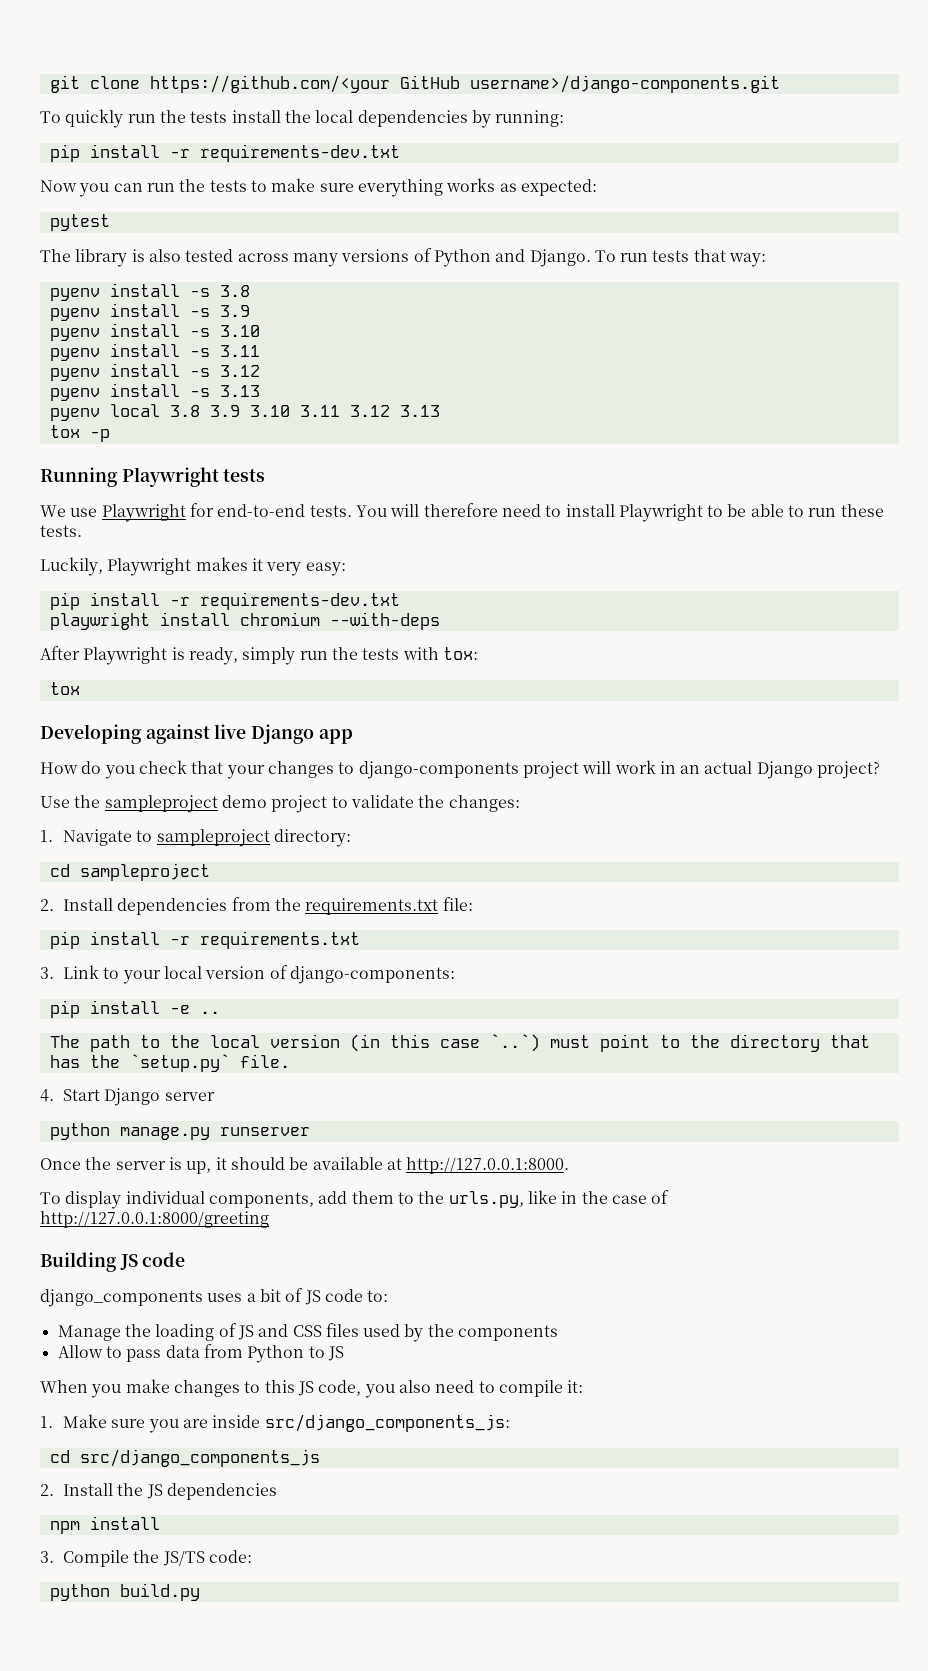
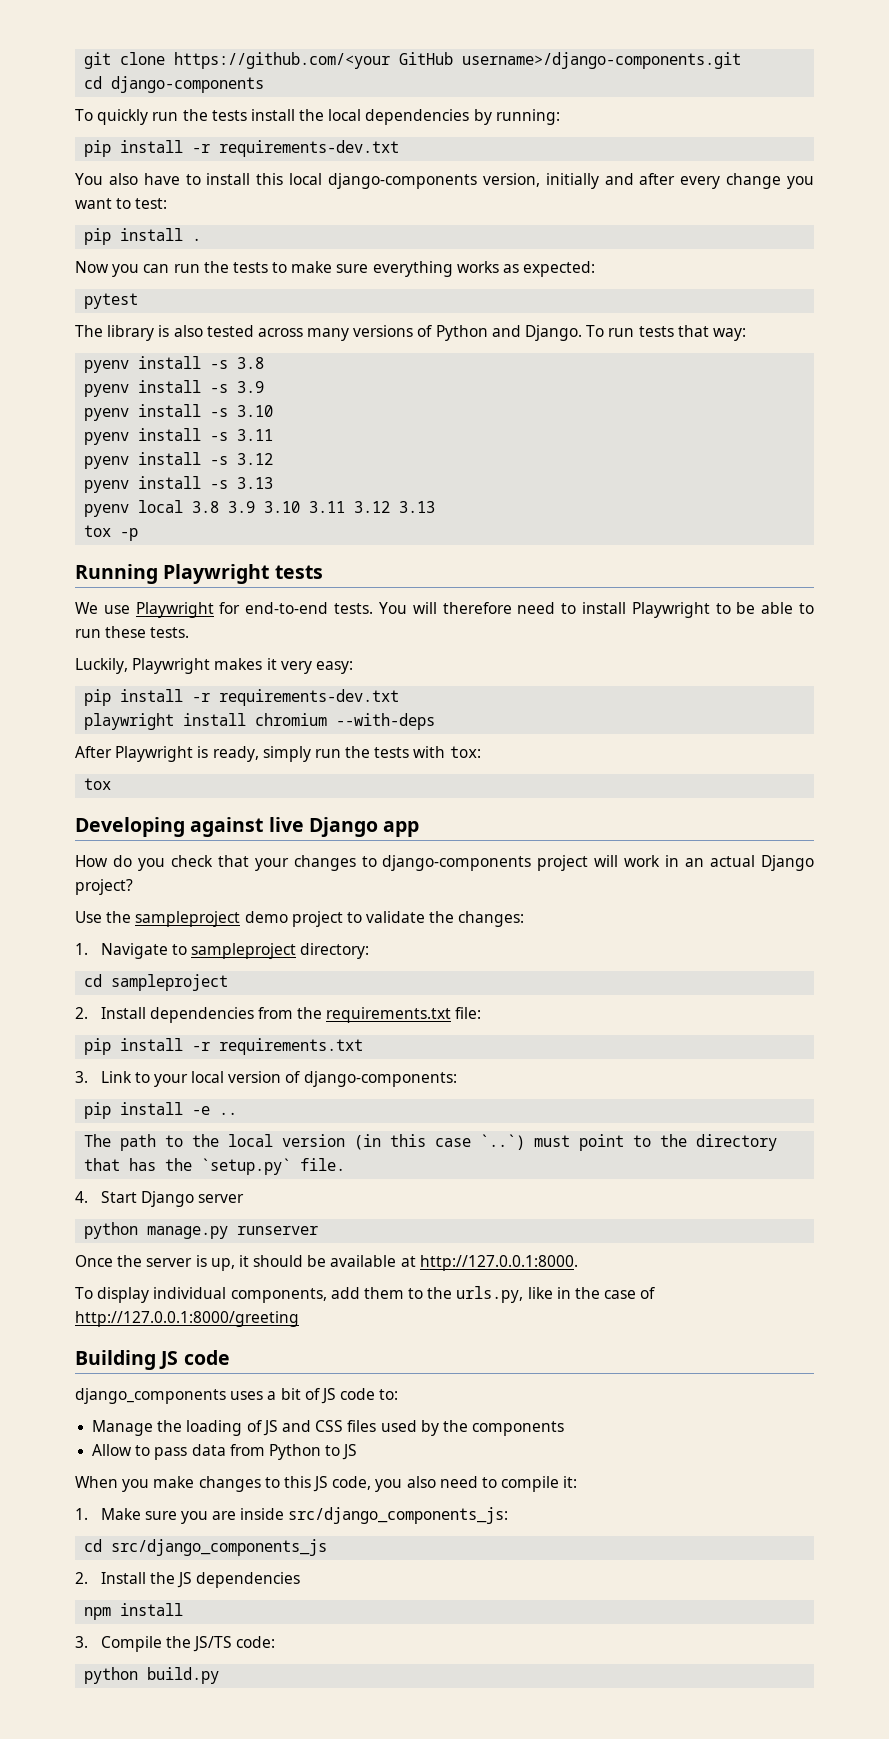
(780, 84) none -> [84,76,265,93] // cd django-components
(400, 153) none -> [75,173,815,189] [75,198,168,209] [84,228,202,245] // You also have to install this local django-components version, initially and after every change you want to test: // pip install .

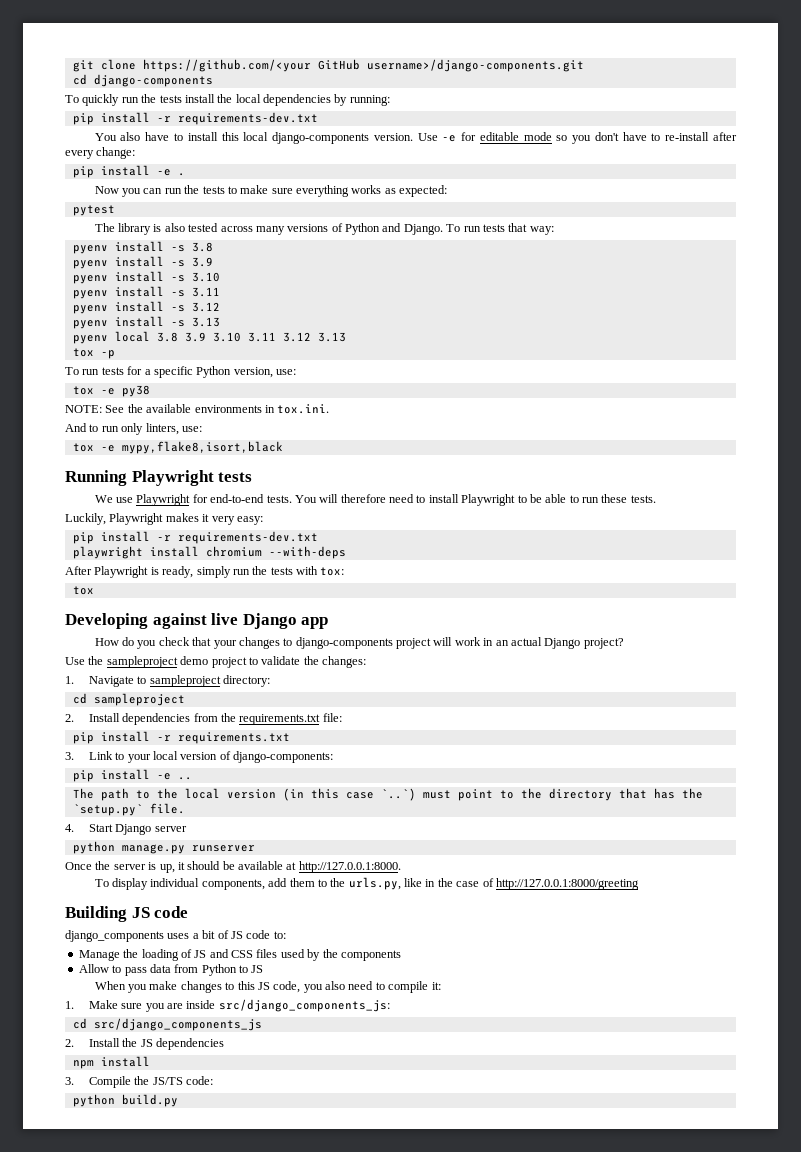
[482,173,815,189] [75,198,168,209] [84,228,184,245] version, initially and after every change you want to test: // pip install -> [373,132,738,144] [65,147,136,159] [72,165,171,178] version. Use -e for editable mode so you don't have to re-install after every change: // pip install -e
(139, 534) none -> [65,366,296,378] [72,385,150,397] [65,404,330,414] [65,423,202,435] [72,441,283,454] // To run tests for a specific Python version, use: // tox -e py38 // NOTE: See the available environments in tox.ini. // And to run only linters, use: // tox -e mypy,flake8,isort,black

